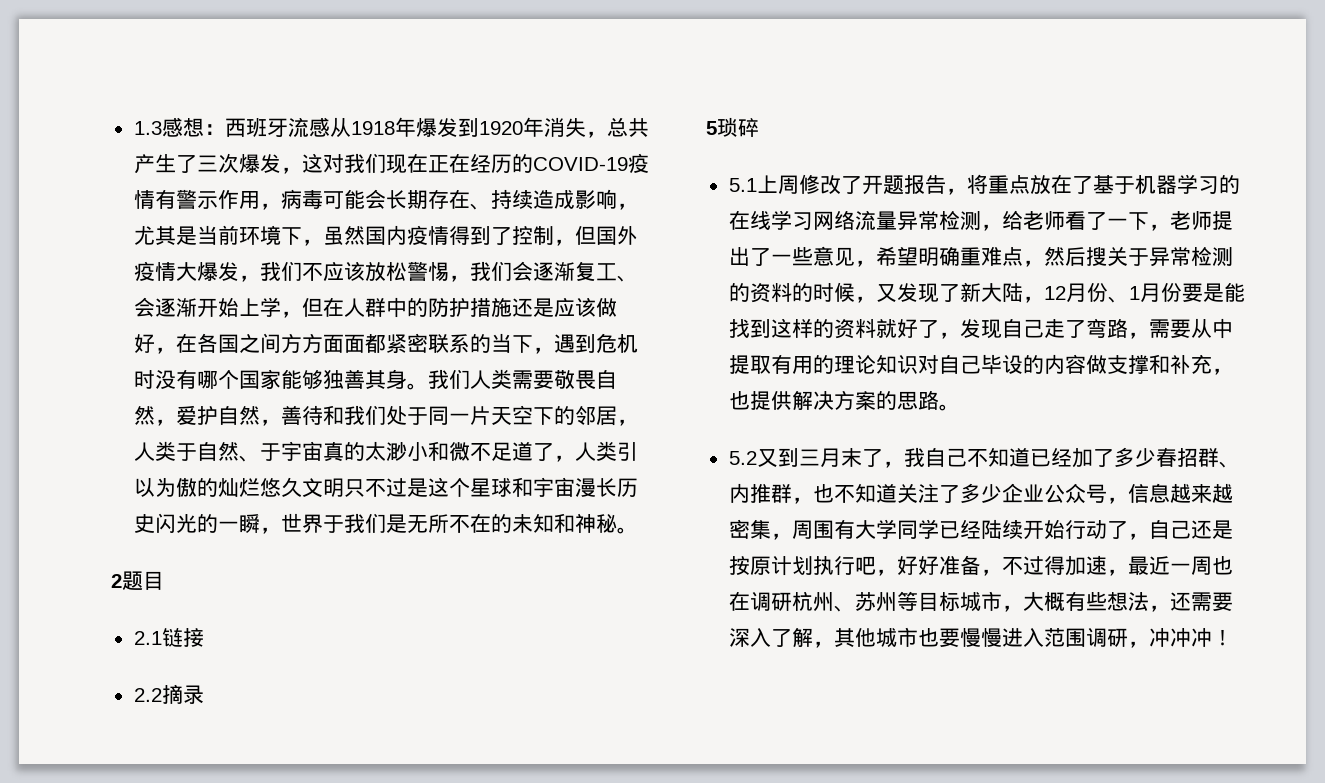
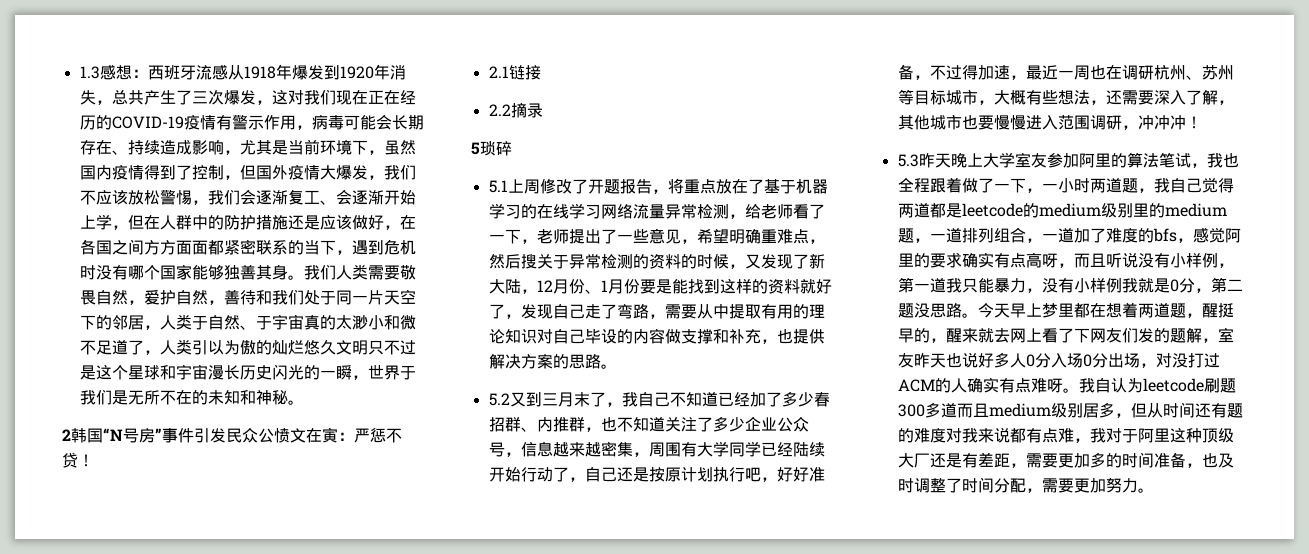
[122,571,164,591] 题目 -> [71,427,402,443] [62,452,94,468] 韩国“N号房”事件引发民众公愤文在寅：严惩不贷！
(1233, 637) none -> [897,152,1239,168] [897,177,1234,193] [897,203,1227,218] [897,227,1241,243] [897,252,1234,268] [897,277,1243,293] [897,302,1234,318] [897,327,1234,343] [897,352,1220,368] [897,377,1236,393] [897,402,1243,418] [897,427,1234,443] [897,452,1234,468] [897,477,1154,493] // 5.3昨天晚上大学室友参加阿里的算法笔试，我也全程跟着做了一下，一小时两道题，我自己觉得两道都是leetcode的medium级别里的medium题，一道排列组合，一道加了难度的bfs，感觉阿里的要求确实有点高呀，而且听说没有小样例，第一道我只能暴力，没有小样例我就是0分，第二题没思路。今天早上梦里都在想着两道题，醒挺早的，醒来就去网上看了下网友们发的题解，室友昨天也说好多人0分入场0分出场，对没打过ACM的人确实有点难呀。我自认为leetcode刷题300多道而且medium级别居多，但从时间还有题的难度对我来说都有点难，我对于阿里这种顶级大厂还是有差距，需要更加多的时间准备，也及时调整了时间分配，需要更加努力。

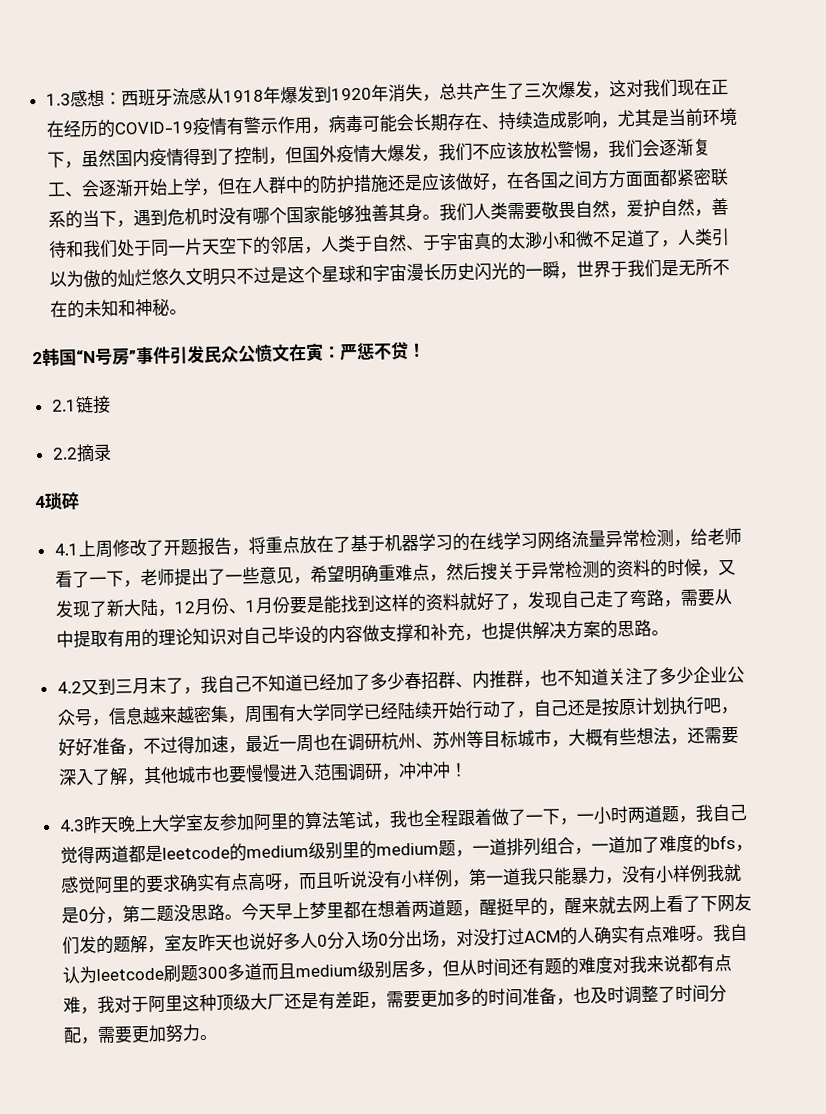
[471,142,480,155] 5 -> [34,495,46,509] 4
[488,180,508,193] 5.1 -> [53,543,79,556] 4.1
[488,393,510,406] 5.2 -> [56,681,82,694] 4.2
[897,154,919,167] 5.3 -> [58,819,85,832] 4.3

